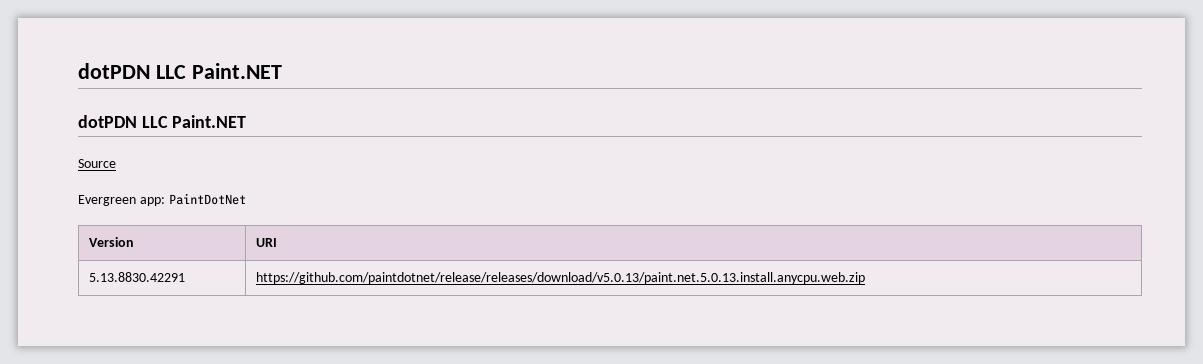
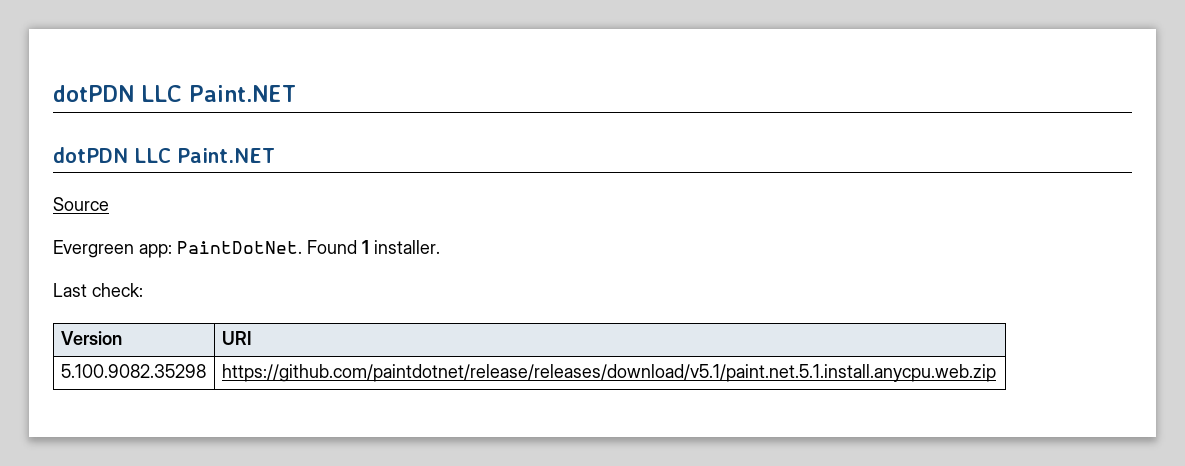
[168,193,246,205] PaintDotNet -> [177,240,440,254] [53,283,143,297] PaintDotNet. Found 1 installer. // Last check:
[88,272,185,282] [255,272,865,284] 5.13.8830.42291 | https://github.com/paintdotnet/release/releases/download/v5.0.13/paint.net.5.0.13.install.anycpu.web.zip -> [60,364,206,378] [221,364,996,382] 5.100.9082.35298 | https://github.com/paintdotnet/release/releases/download/v5.1/paint.net.5.1.install.anycpu.web.zip

